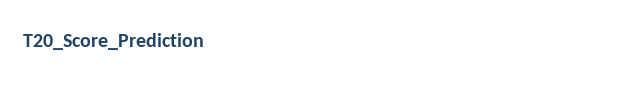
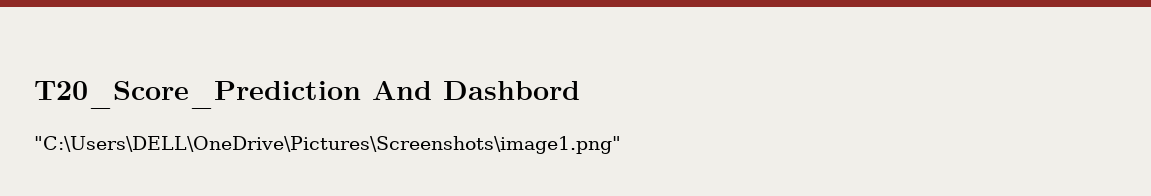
(204, 41) none -> [372,81,580,100] [34,136,621,154] And Dashbord // "C:\Users\DELL\OneDrive\Pictures\Screenshots\image1.png"

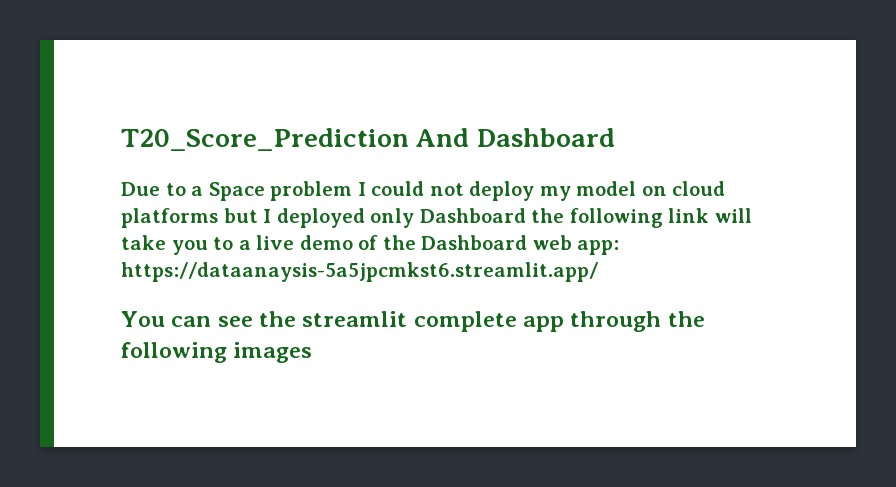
[443,81,580,100] [34,136,621,154] Dashbord // "C:\Users\DELL\OneDrive\Pictures\Screenshots\image1.png" -> [476,128,615,147] [121,181,726,201] [121,208,752,228] [121,235,620,255] [121,262,598,282] [121,311,705,332] [121,342,313,363] Dashboard // Due to a Space problem I could not deploy my model on cloud platforms but I deployed only Dashboard the following link will take you to a live demo of the Dashboard web app: https://dataanaysis-5a5jpcmkst6.streamlit.app/ // You can see the streamlit complete app through the following images

